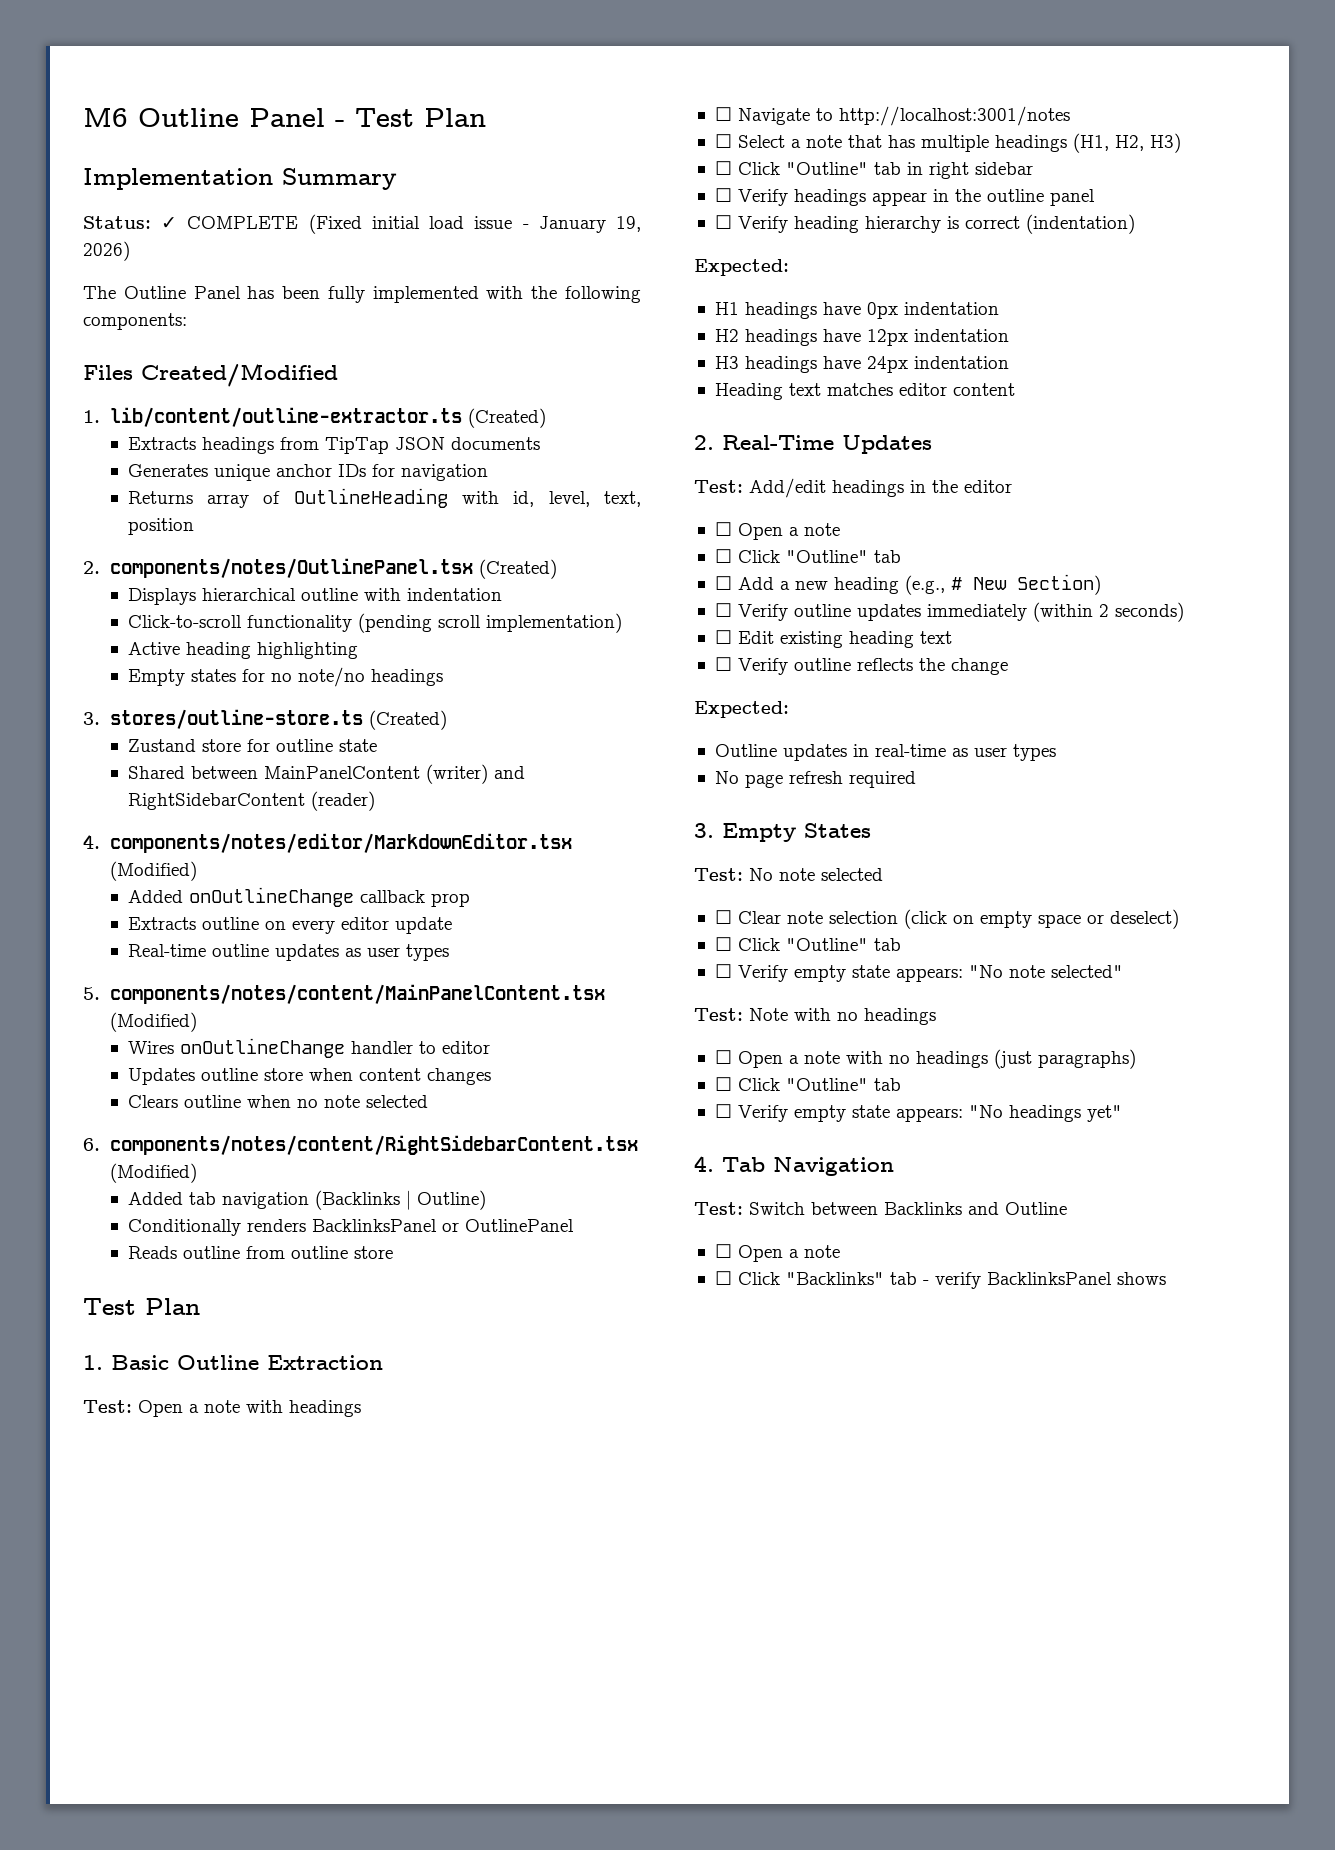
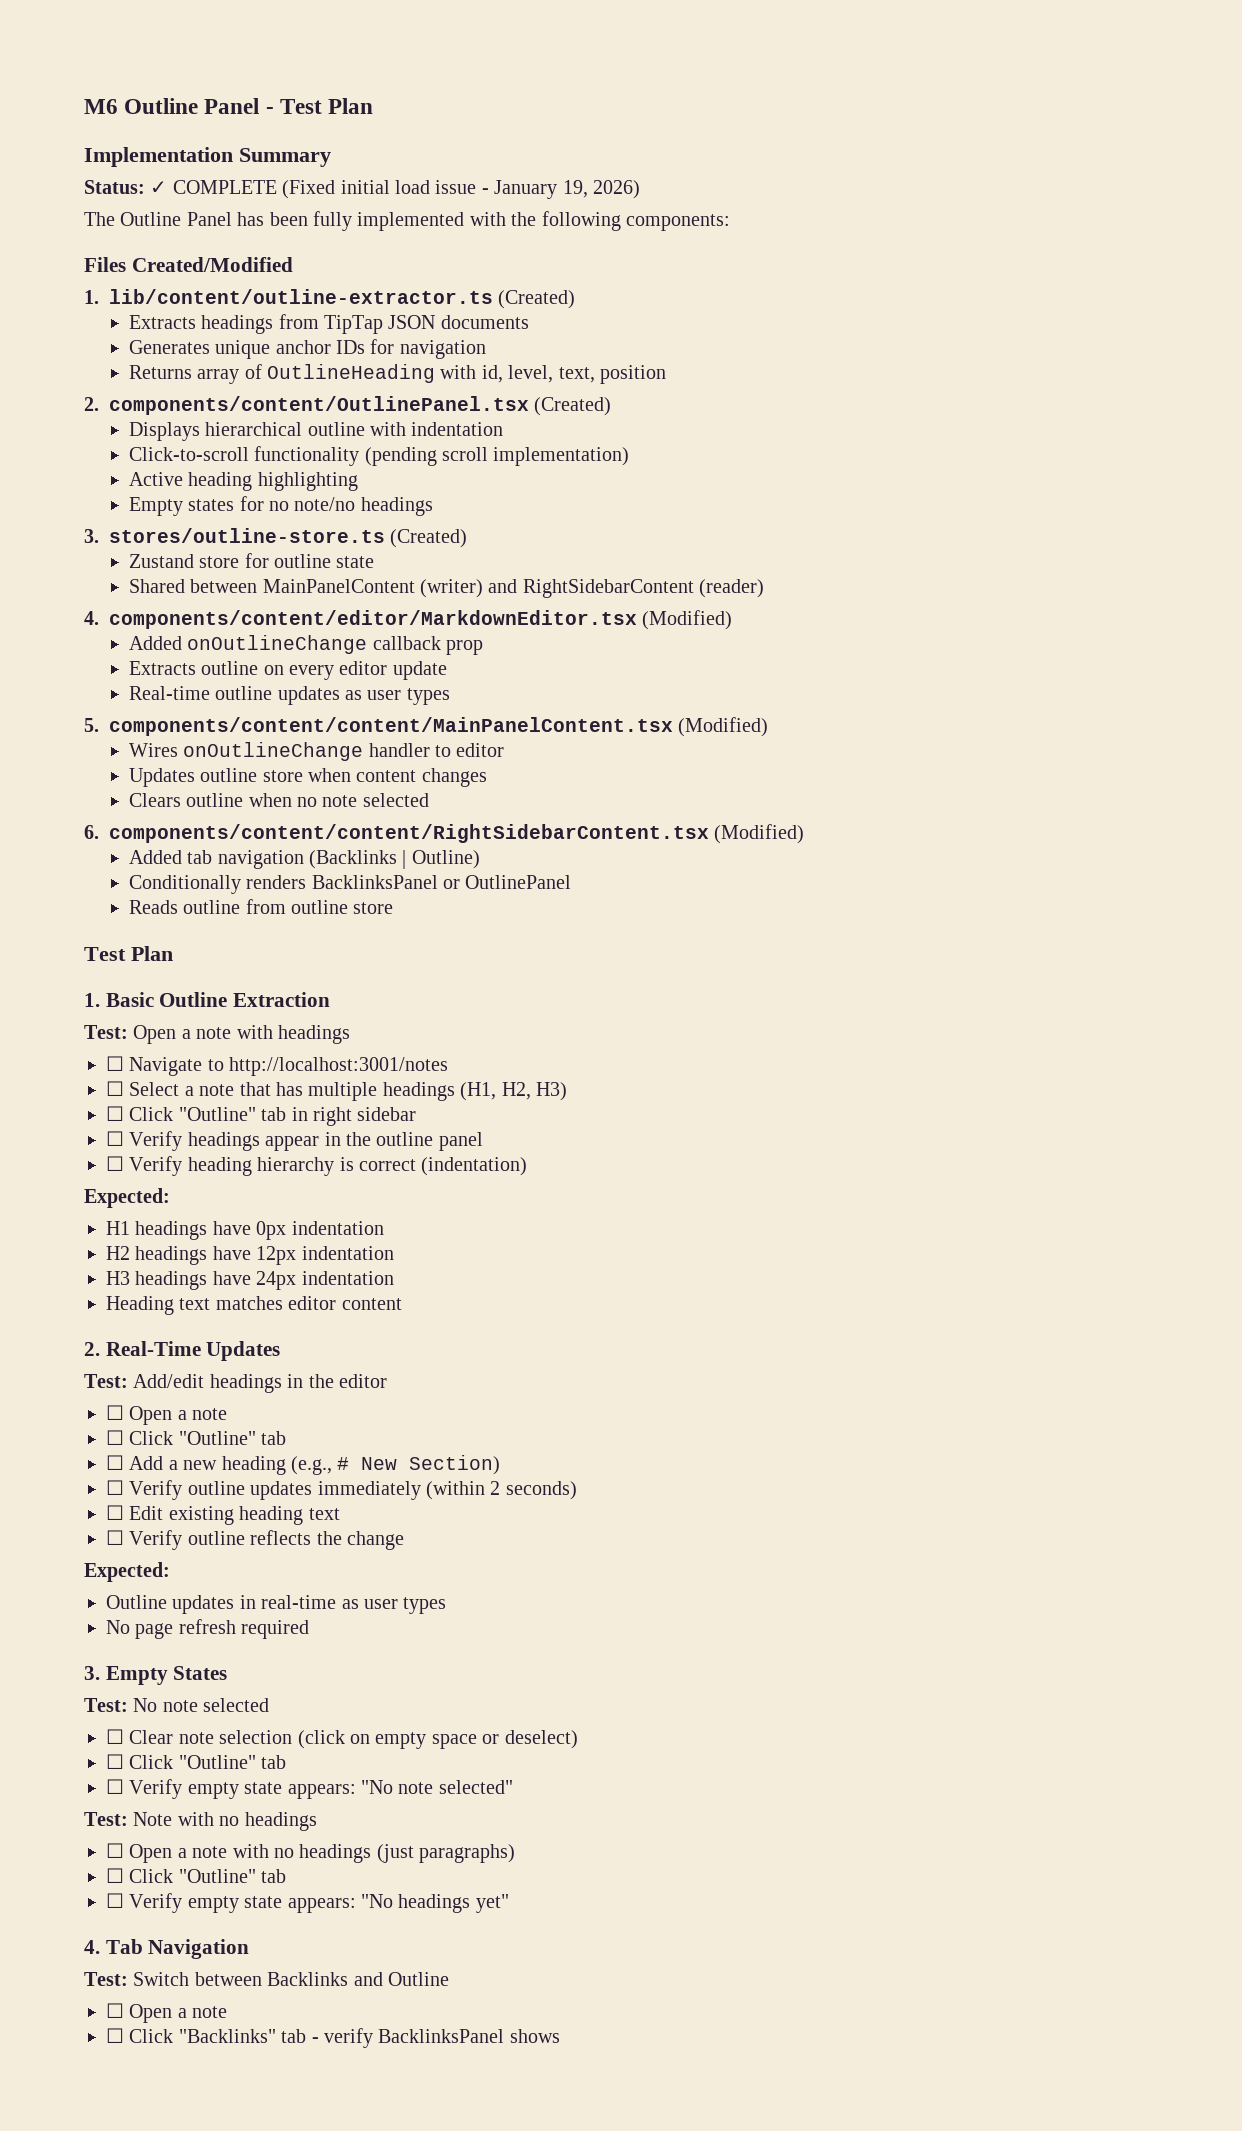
[109,558,473,578] components/notes/OutlinePanel.tsx -> [109,396,529,415] components/content/OutlinePanel.tsx
[109,833,572,853] components/notes/editor/MarkdownEditor.tsx -> [109,610,637,629] components/content/editor/MarkdownEditor.tsx
[109,984,605,1004] components/notes/content/MainPanelContent.tsx -> [109,717,673,736] components/content/content/MainPanelContent.tsx
[109,1135,638,1155] components/notes/content/RightSidebarContent.tsx -> [109,824,709,843] components/content/content/RightSidebarContent.tsx

